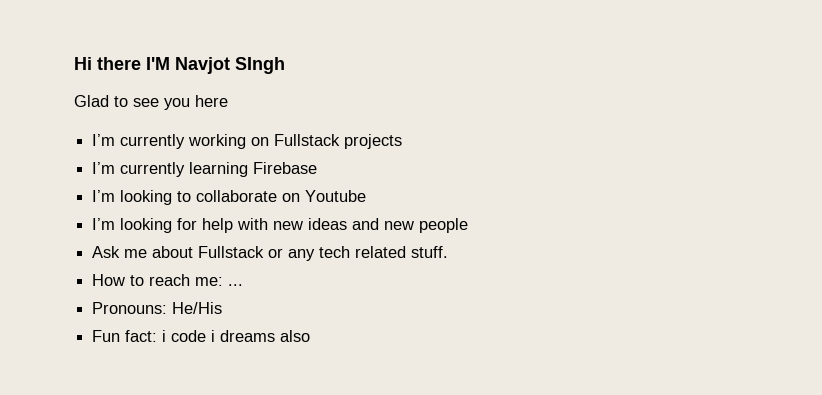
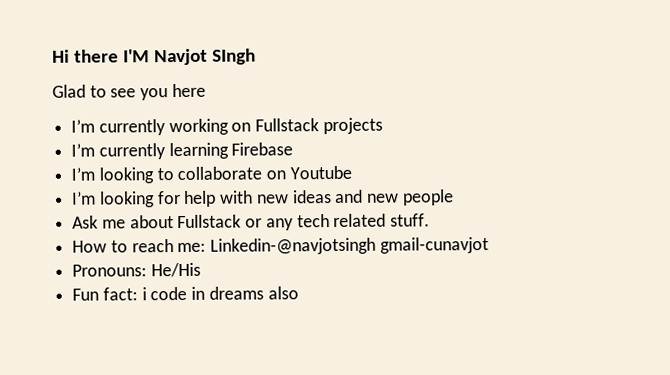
[228,284,244,286] ... -> [210,237,489,255] Linkedin-@navjotsingh gmail-cunavjot
[211,330,216,342] i -> [191,286,206,300] in

